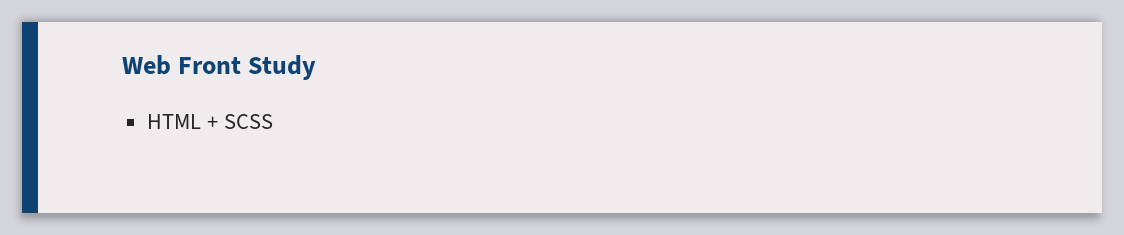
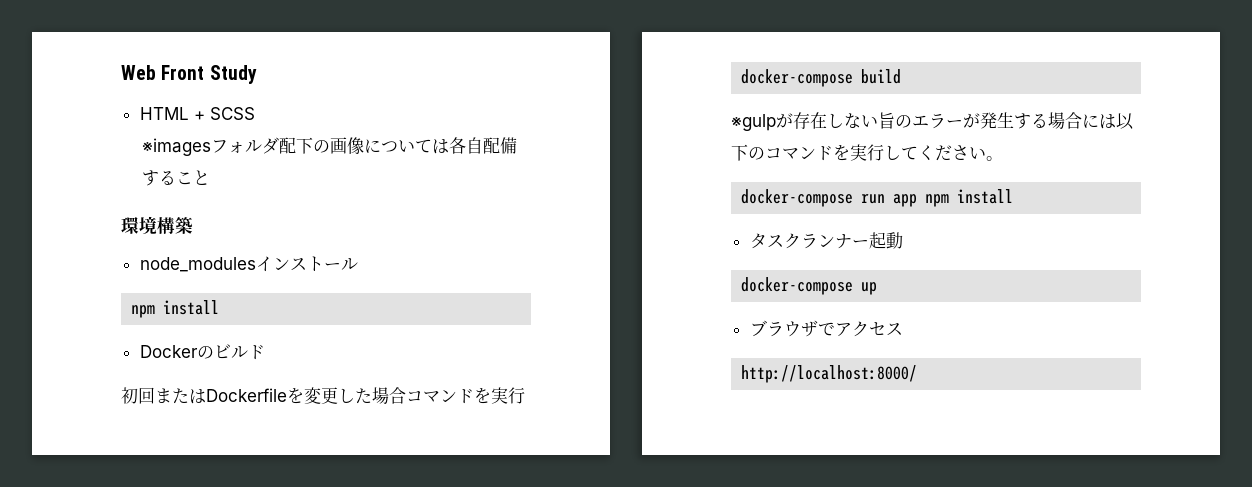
(273, 121) none -> [142,137,518,156] [142,170,211,186] [121,216,193,235] [139,256,358,272] [131,300,220,318] [139,344,265,360] [121,387,525,404] [741,69,902,87] [731,112,1134,131] [731,144,1003,161] [741,189,1014,207] [749,232,903,249] [741,277,878,295] [749,320,903,337] [741,365,918,383] // ※imagesフォルダ配下の画像については各自配備すること // 環境構築 // node_modulesインストール // npm install // Dockerのビルド // 初回またはDockerfileを変更した場合コマンドを実行 // docker-compose build // ※gulpが存在しない旨のエラーが発生する場合には以下のコマンドを実行してください。 // docker-compose run app npm install // タスクランナー起動 // docker-compose up // ブラウザでアクセス // http://localhost:8000/

